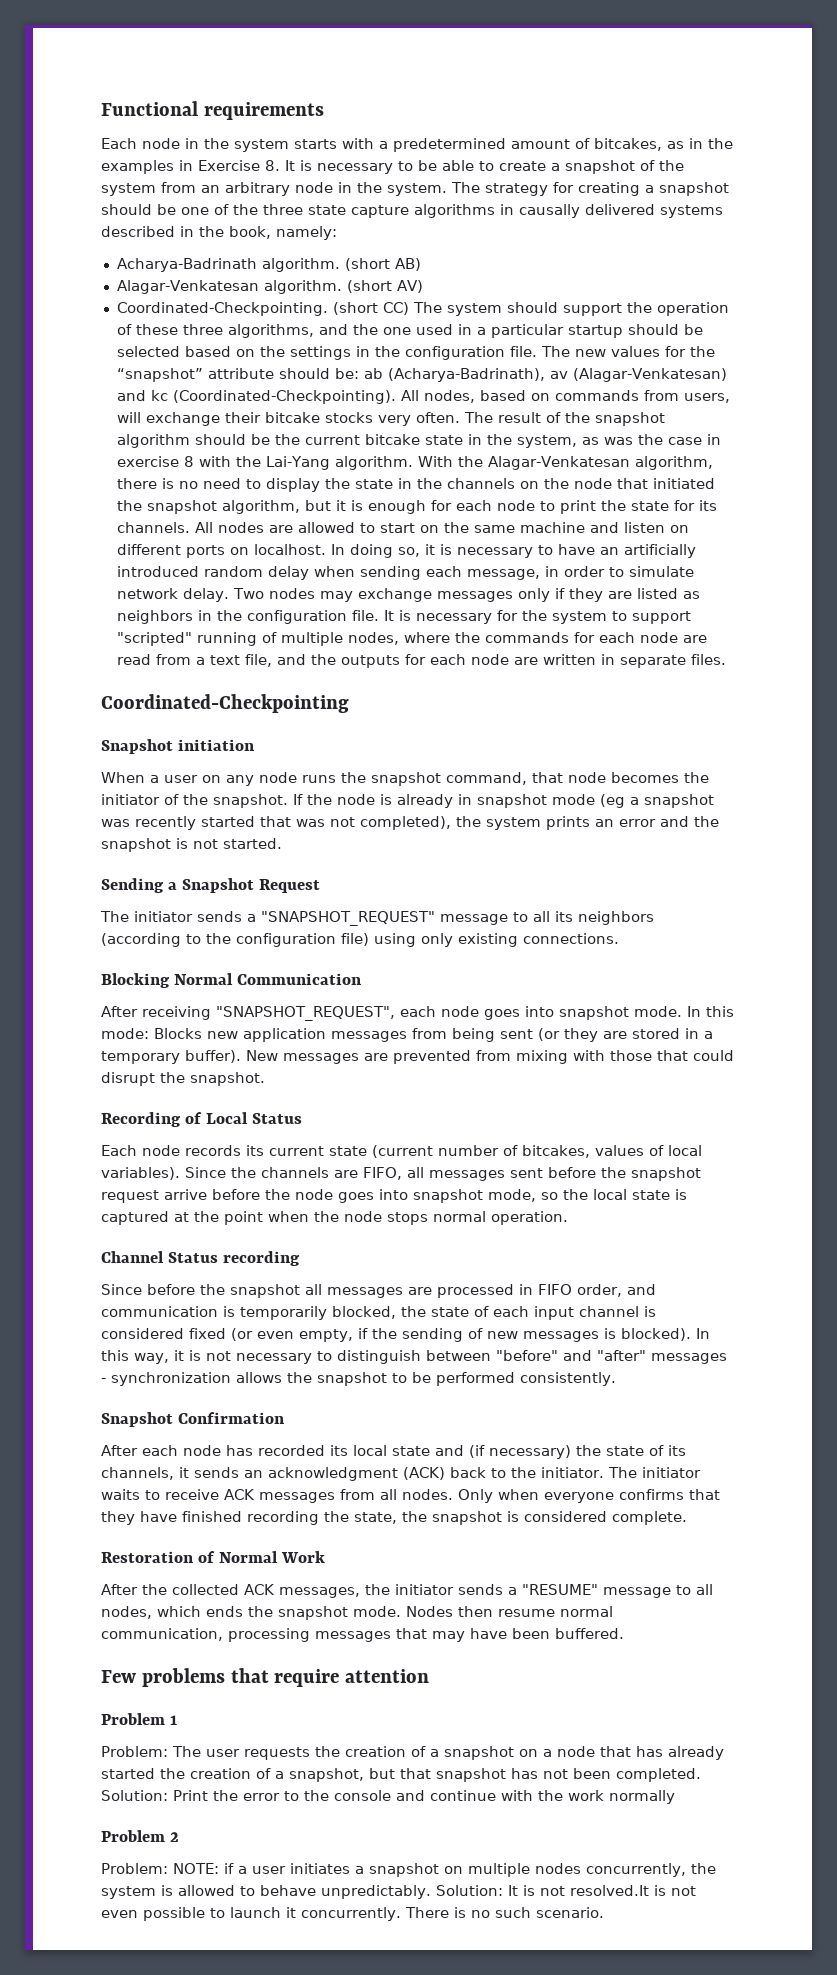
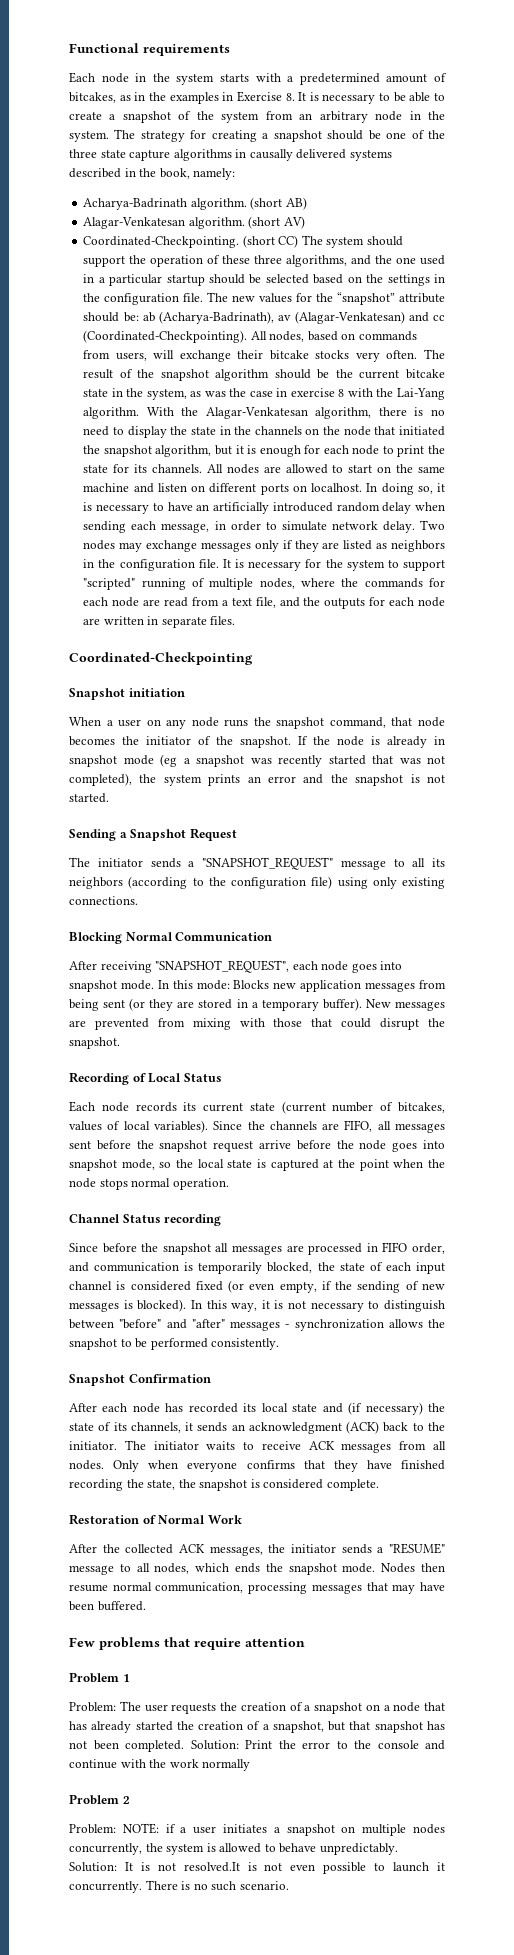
[150,390,168,401] kc -> [433,315,445,321] cc

